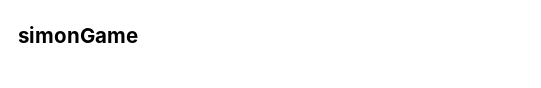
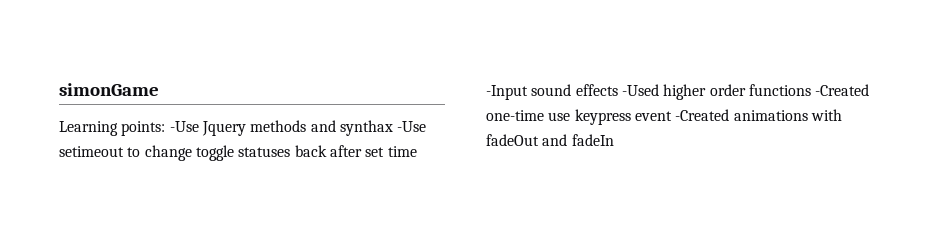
(138, 34) none -> [59,120,427,136] [59,145,417,161] [486,84,870,100] [486,109,842,125] [486,134,614,146] // Learning points: -Use Jquery methods and synthax -Use setimeout to change toggle statuses back after set time -Input sound effects -Used higher order functions -Created one-time use keypress event -Created animations with fadeOut and fadeIn

